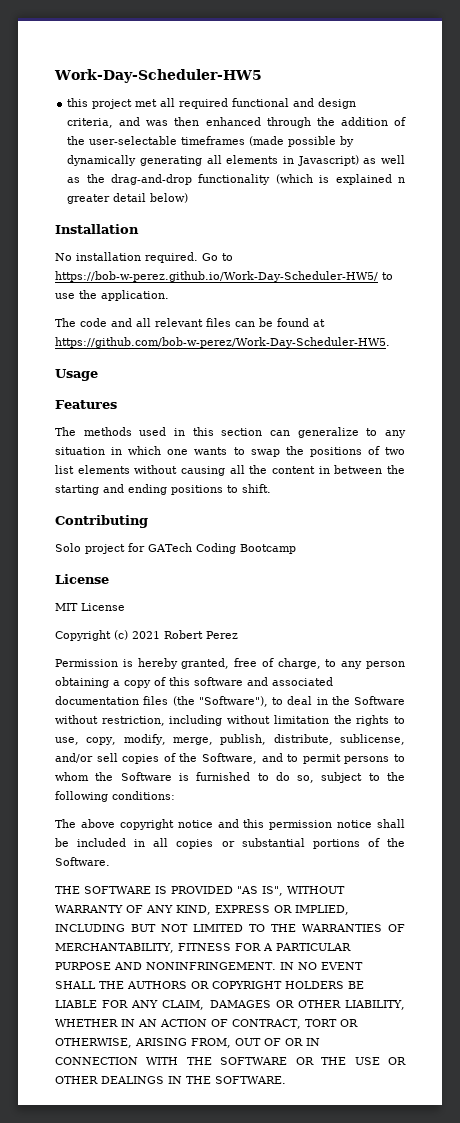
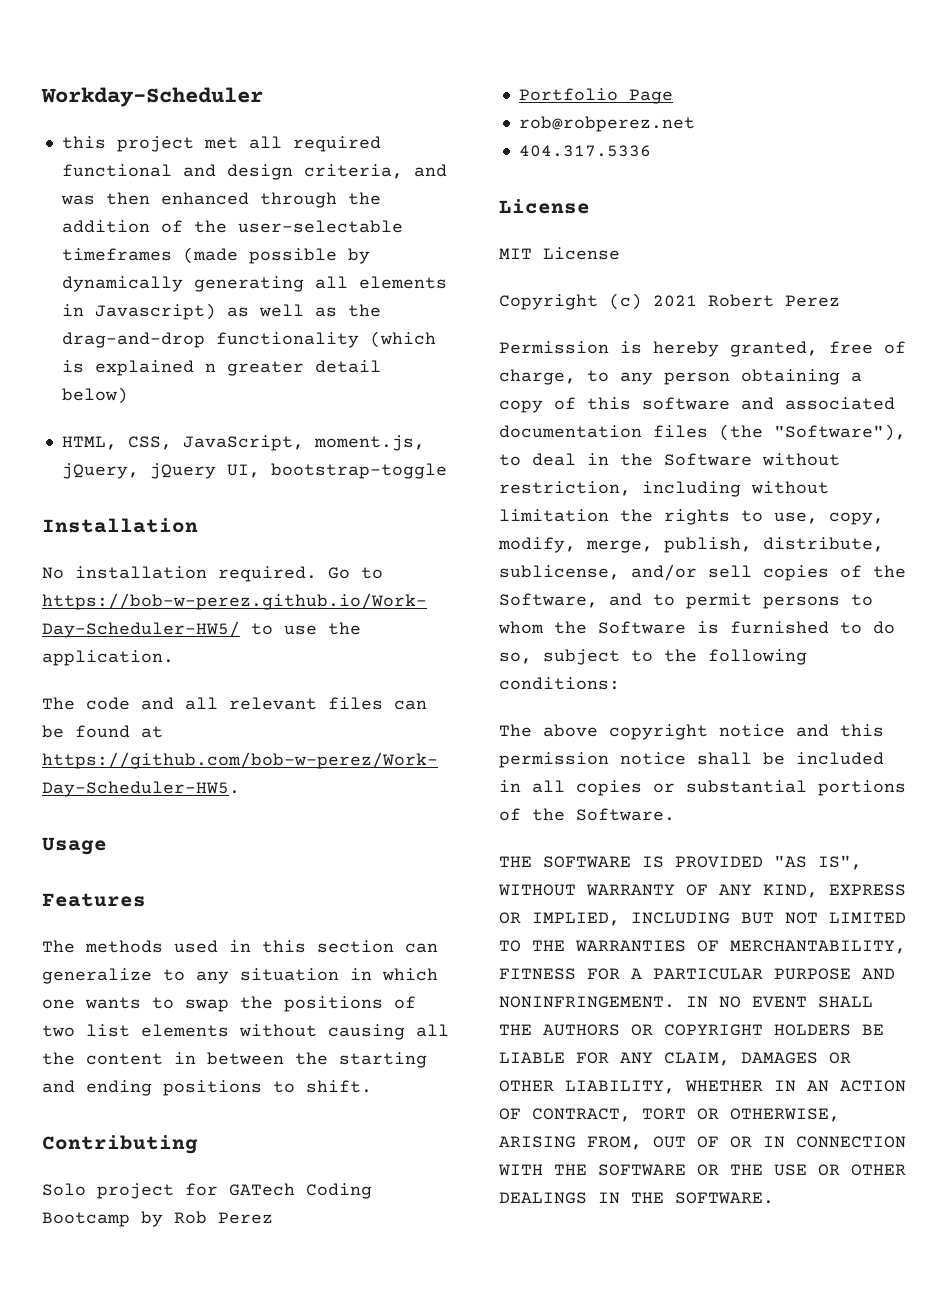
[54,69,262,83] Work-Day-Scheduler-HW5 -> [41,87,263,107] Workday-Scheduler
(189, 198) none -> [61,435,425,451] [61,463,447,479] // HTML, CSS, JavaScript, moment.js, jQuery, jQuery UI, bootstrap-toggle
(296, 549) none -> [141,1211,273,1227] [518,88,673,104] [518,116,695,132] [518,145,651,157] by Rob Perez // Portfolio Page // rob@robperez.net // 404.317.5336

